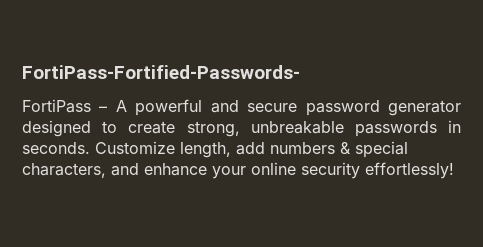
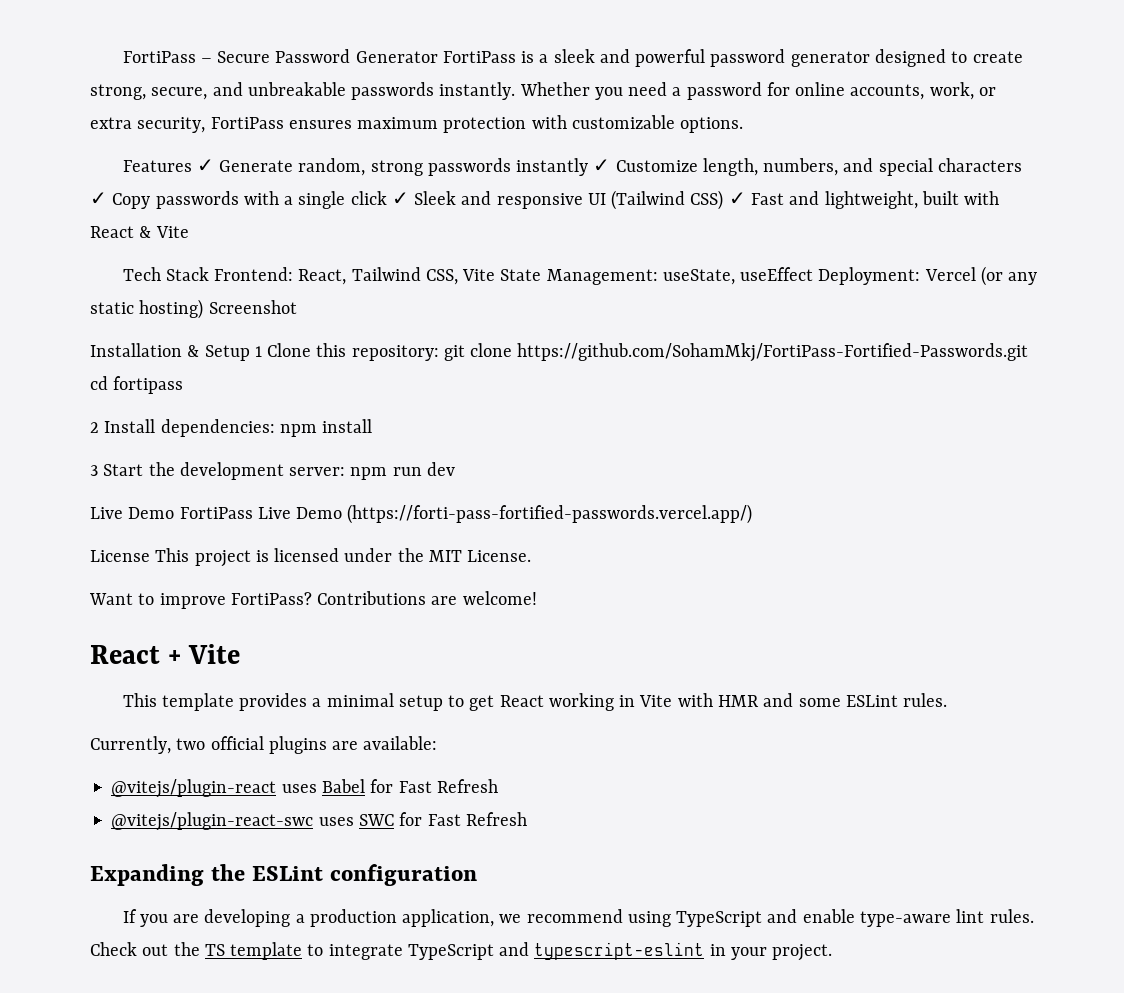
[22,65,300,79] FortiPass-Fortified-Passwords- // -> (122, 57) none
[115,99,298,116] A powerful and secure -> [217,49,706,67] Secure Password Generator FortiPass is a sleek and powerful
[250,120,461,137] [22,141,408,158] [22,162,454,179] unbreakable passwords in seconds. Customize length, add numbers & special characters, and enhance your online security effortlessly! -> [151,82,996,100] [90,115,744,133] [122,158,1022,176] [90,190,1000,210] [90,226,189,238] [122,266,1038,286] [90,299,297,319] [90,343,1029,362] [90,376,184,394] [90,419,373,437] [90,462,455,480] [90,504,753,524] [90,548,532,567] [89,591,537,609] [90,644,241,664] [122,693,948,711] [90,736,438,754] [111,779,498,798] [111,812,527,831] [90,864,478,886] [122,909,1034,927] [90,942,833,961] secure, and unbreakable passwords instantly. Whether you need a password for online accounts, work, or extra security, FortiPass ensures maximum protection with customizable options. // Features ✓ Generate random, strong passwords instantly ✓ Customize length, numbers, and special characters ✓ Copy passwords with a single click ✓ Sleek and responsive UI (Tailwind CSS) ✓ Fast and lightweight, built with React & Vite // Tech Stack Frontend: React, Tailwind CSS, Vite State Management: useState, useEffect Deployment: Vercel (or any static hosting) Screenshot // Installation & Setup 1 Clone this repository: git clone https://github.com/SohamMkj/FortiPass-Fortified-Passwords.git cd fortipass // 2 Install dependencies: npm install // 3 Start the development server: npm run dev // Live Demo FortiPass Live Demo (https://forti-pass-fortified-passwords.vercel.app/) // License This project is licensed under the MIT License. // Want to improve FortiPass? Contributions are welcome! // React + Vite // This template provides a minimal setup to get React working in Vite with HMR and some ESLint rules. // Currently, two official plugins are available: // @vitejs/plugin-react uses Babel for Fast Refresh // @vitejs/plugin-react-swc uses SWC for Fast Refresh // Expanding the ESLint configuration // If you are developing a production application, we recommend using TypeScript and enable type-aware lint rules. Check out the TS template to integrate TypeScript and typescript-eslint in your project.

